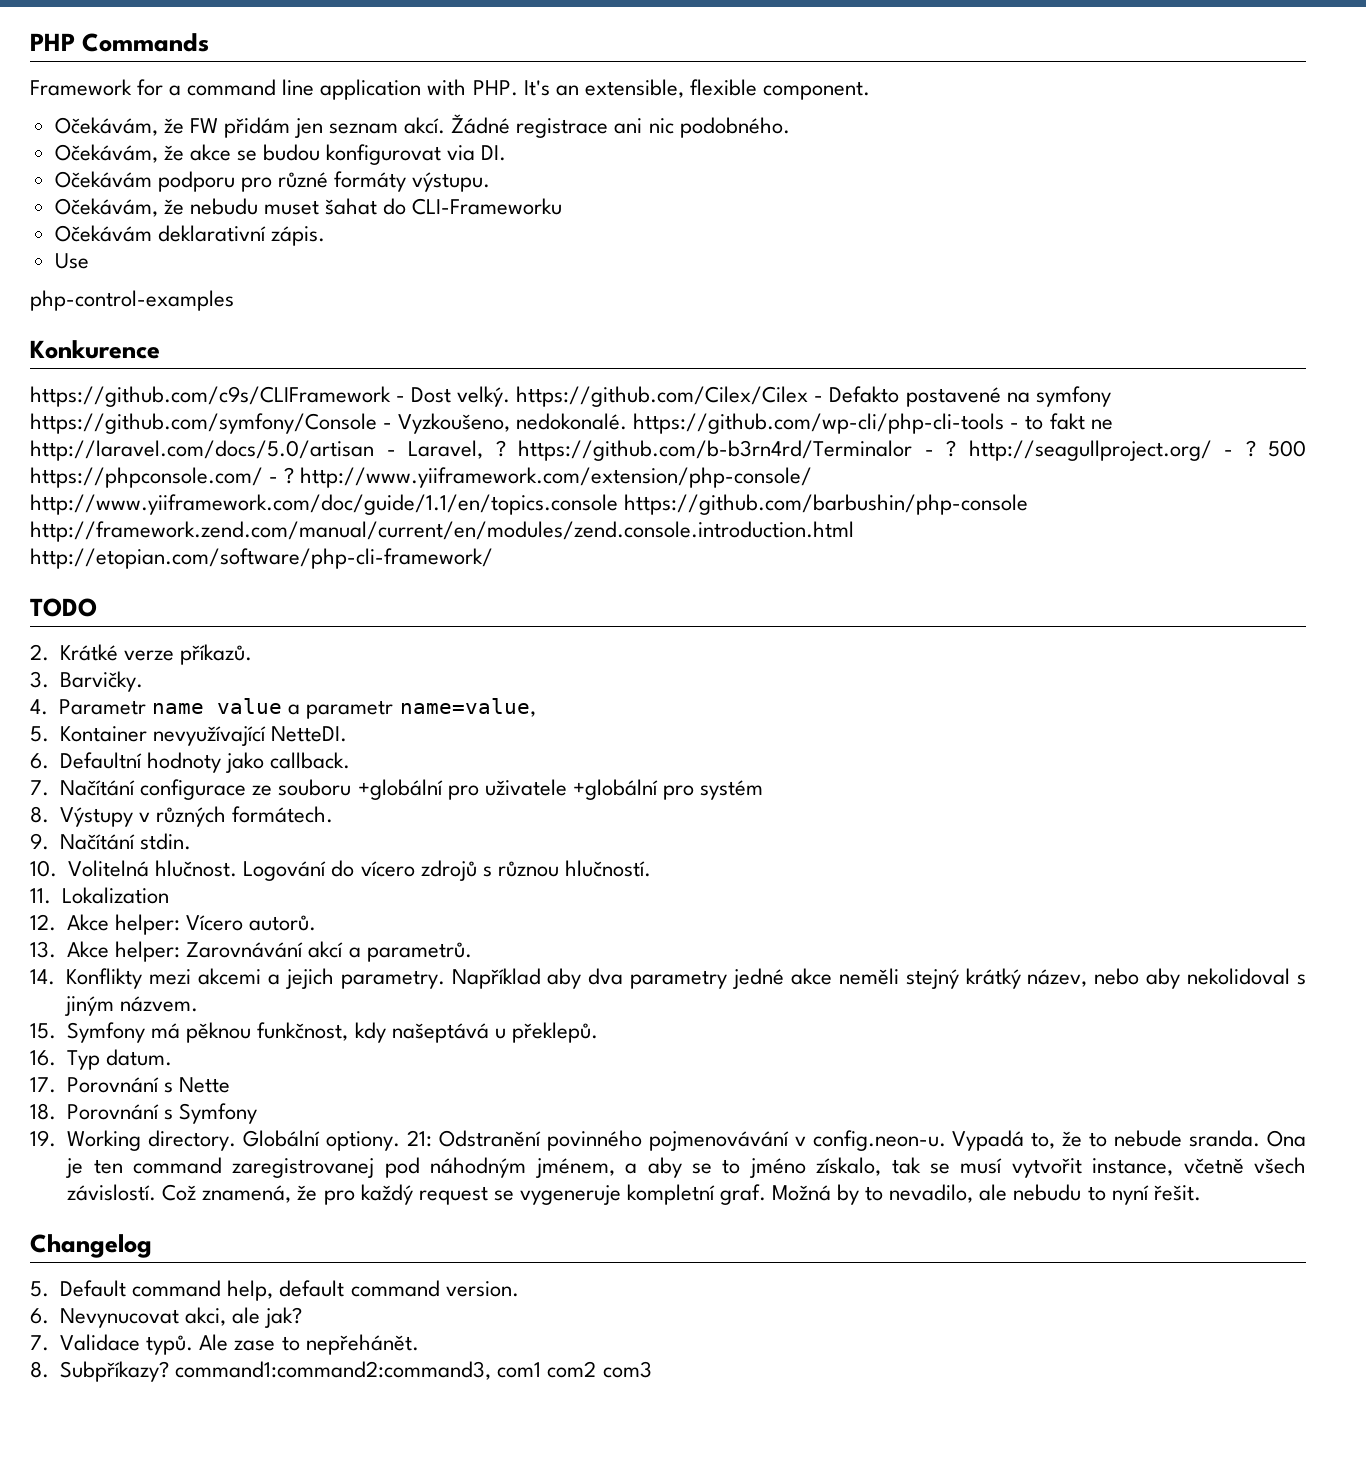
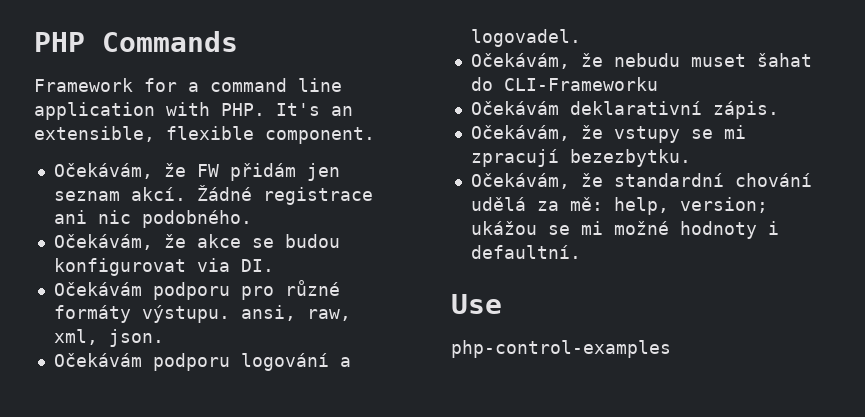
(491, 182) none -> [240,305,351,321] [53,329,164,347] [53,353,351,371] [470,29,581,47] ansi, raw, xml, json. // Očekávám podporu logování a logovadel.
[54,253,89,269] [30,290,234,311] [30,340,160,359] [30,386,1111,407] [30,413,1113,434] [30,440,1306,461] [30,467,813,488] [30,494,1029,515] [30,521,854,542] [30,548,493,569] [30,598,97,617] [30,644,253,665] [30,671,144,692] [30,698,536,719] [30,726,348,746] [30,752,351,773] [30,779,763,800] [30,806,334,827] [30,833,192,850] [30,860,651,881] [30,887,170,904] [30,914,317,935] [30,941,472,962] [30,968,1306,989] [64,996,199,1016] [30,1022,598,1043] [30,1049,173,1070] [30,1077,231,1093] [30,1103,258,1124] [30,1130,1306,1151] [65,1157,1306,1178] [67,1184,1201,1205] [30,1234,152,1258] [30,1280,519,1301] [30,1307,303,1328] [30,1334,419,1355] [30,1361,652,1382] Use // php-control-examples // Konkurence // https://github.com/c9s/CLIFramework - Dost velký. https://github.com/Cilex/Cilex - Defakto postavené na symfony https://github.com/symfony/Console - Vyzkoušeno, nedokonalé. https://github.com/wp-cli/php-cli-tools - to fakt ne http://laravel.com/docs/5.0/artisan - Laravel, ? https://github.com/b-b3rn4rd/Terminalor - ? http://seagullproject.org/ - ? 500 https://phpconsole.com/ - ? http://www.yiiframework.com/extension/php-console/ http://www.yiiframework.com/doc/guide/1.1/en/topics.console https://github.com/barbushin/php-console http://framework.zend.com/manual/current/en/modules/zend.console.introduction.html http://etopian.com/software/php-cli-framework/ // TODO // 2. Krátké verze příkazů. // 3. Barvičky. // 4. Parametr name value a parametr name=value, // 5. Kontainer nevyužívající NetteDI. // 6. Defaultní hodnoty jako callback. // 7. Načítání configurace ze souboru +globální pro uživatele +globální pro systém // 8. Výstupy v různých formátech. // 9. Načítání stdin. // 10. Volitelná hlučnost. Logování do vícero zdrojů s různou hlučností. // 11. Lokalization // 12. Akce helper: Vícero autorů. // 13. Akce helper: Zarovnávání akcí a parametrů. // 14. Konflikty mezi akcemi a jejich parametry. Například aby dva parametry jedné akce neměli stejný krátký název, nebo aby nekolidoval s jiným názvem. // 15. Symfony má pěknou funkčnost, kdy našeptává u překlepů. // 16. Typ datum. // 17. Porovnání s Nette // 18. Porovnání s Symfony // 19. Working directory. Globální optiony. 21: Odstranění povinného pojmenovávání v config.neon-u. Vypadá to, že to nebude sranda. Ona je ten command zaregistrovanej pod náhodným jménem, a aby se to jméno získalo, tak se musí vytvořit instance, včetně všech závislostí. Což znamená, že pro každý request se vygeneruje kompletní graf. Možná by to nevadilo, ale nebudu to nyní řešit. // Changelog // 5. Default command help, default command version. // 6. Nevynucovat akci, ale jak? // 7. Validace typů. Ale zase to nepřehánět. // 8. Subpříkazy? command1:command2:command3, com1 com2 com3 -> [470,125,746,143] [470,149,691,167] [470,173,812,189] [470,197,768,215] [470,221,779,239] [470,245,581,259] [451,294,502,314] [451,340,671,358] Očekávám, že vstupy se mi zpracují bezezbytku. // Očekávám, že standardní chování udělá za mě: help, version; ukážou se mi možné hodnoty i defaultní. // Use // php-control-examples

